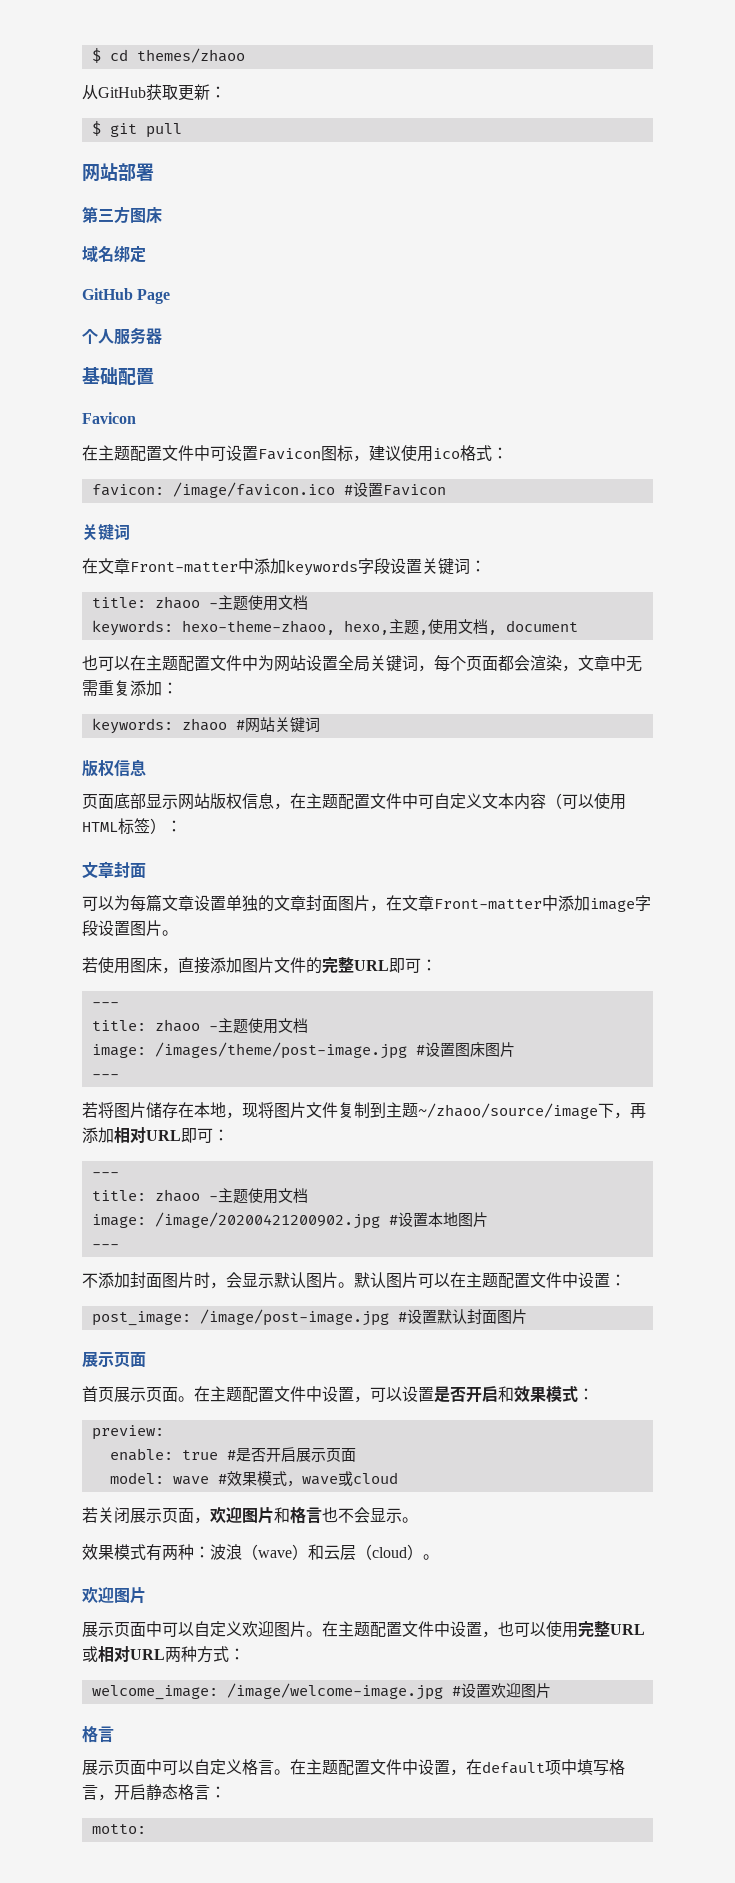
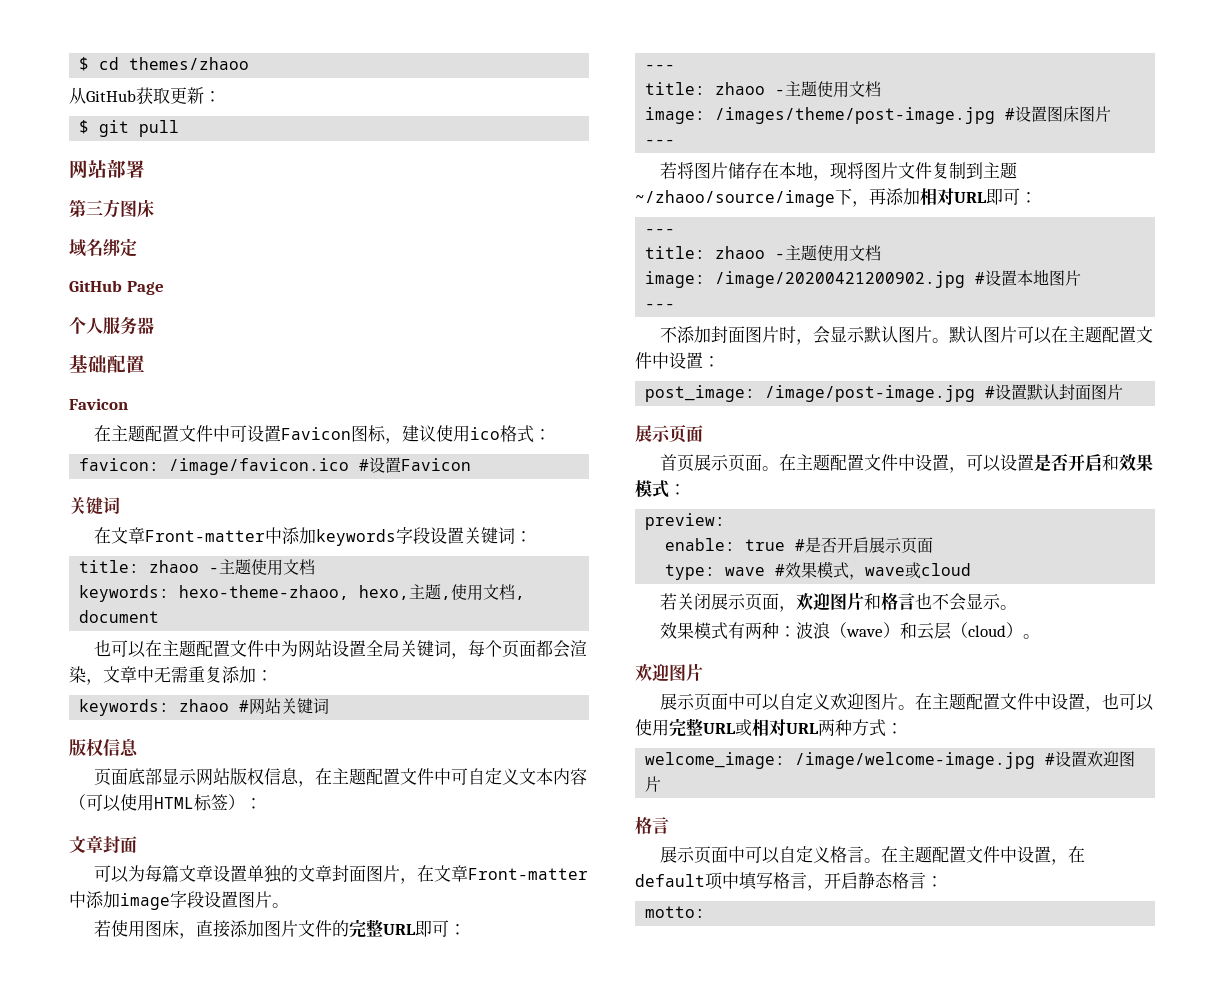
[109,1472,164,1484] model: -> [665,564,716,580] type:

